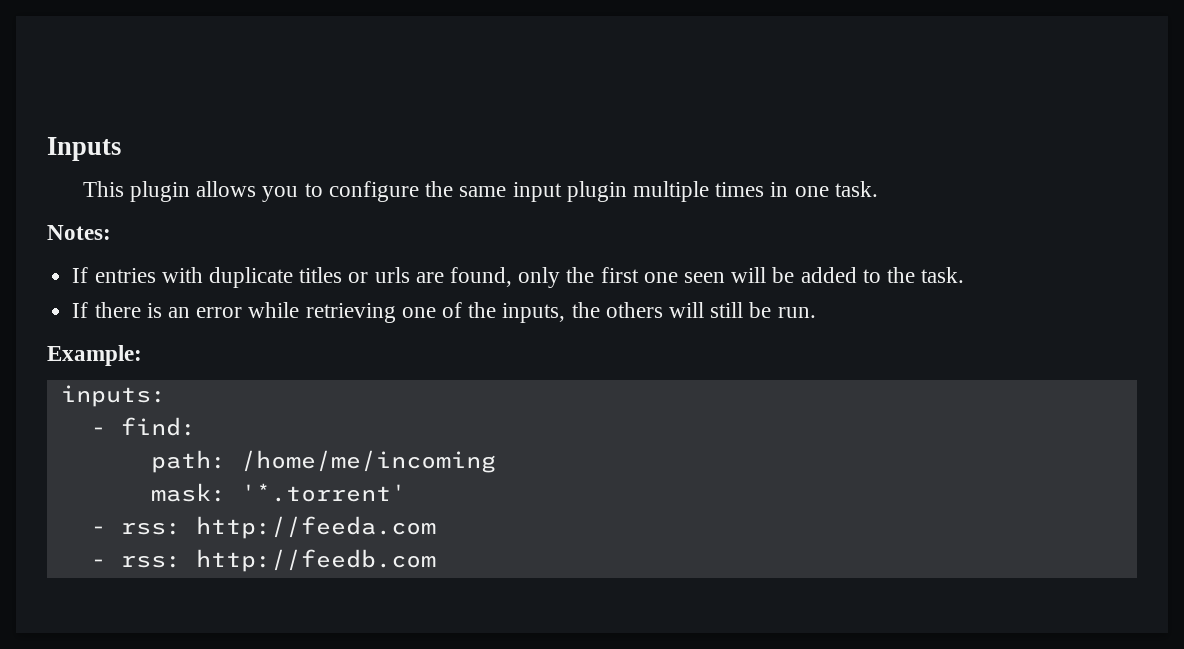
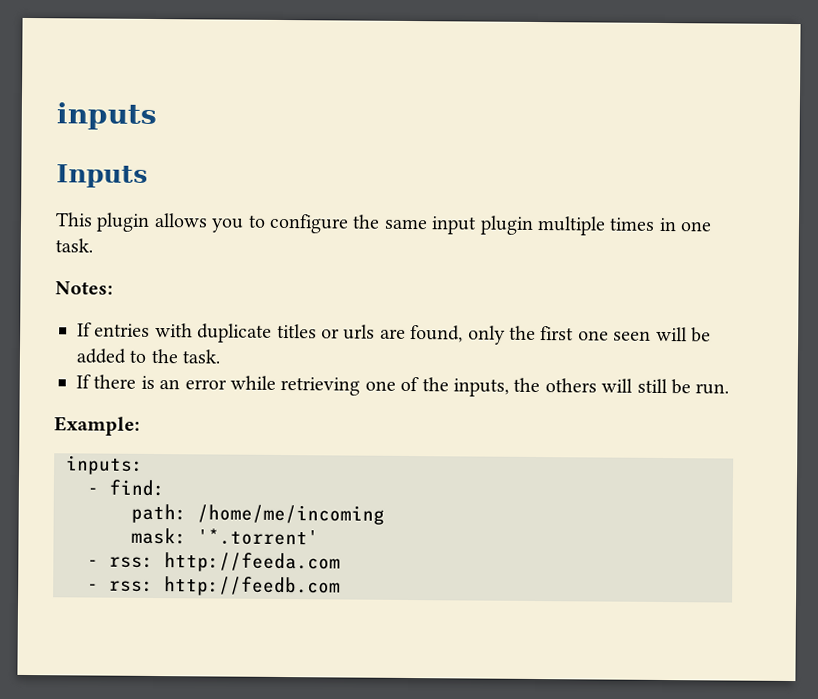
(47, 149) none -> [56,102,157,131] inputs //

